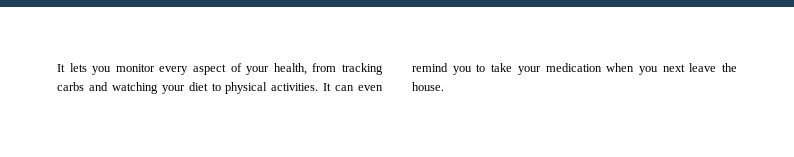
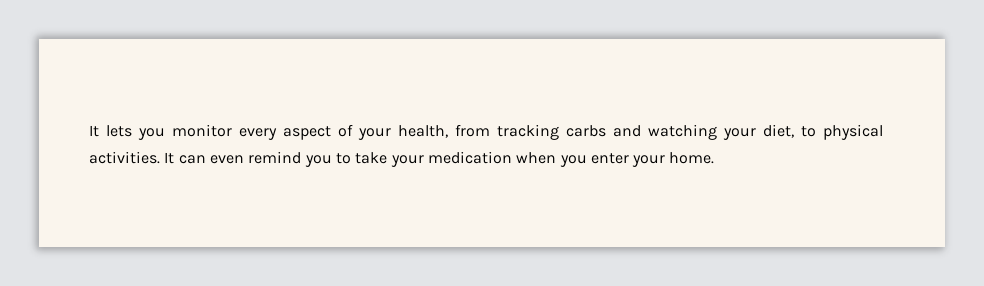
[188,82,208,91] diet -> [763,124,794,138] diet,
[662,63,737,72] [412,82,444,91] next leave the house. -> [590,152,715,167] enter your home.

